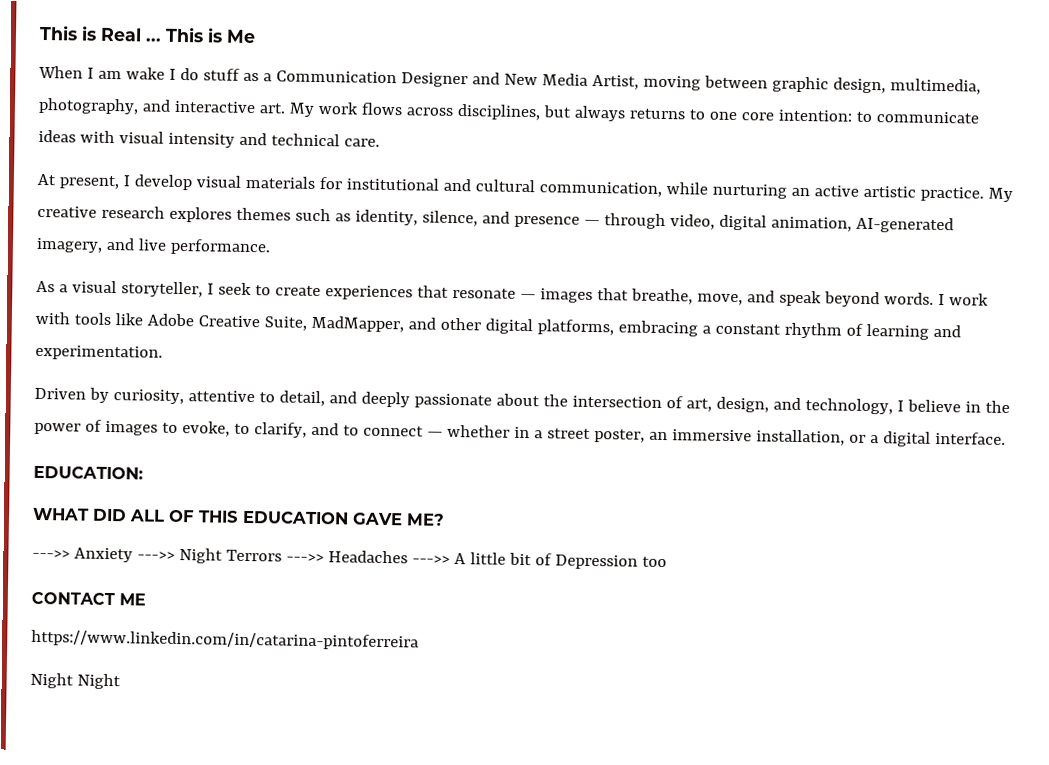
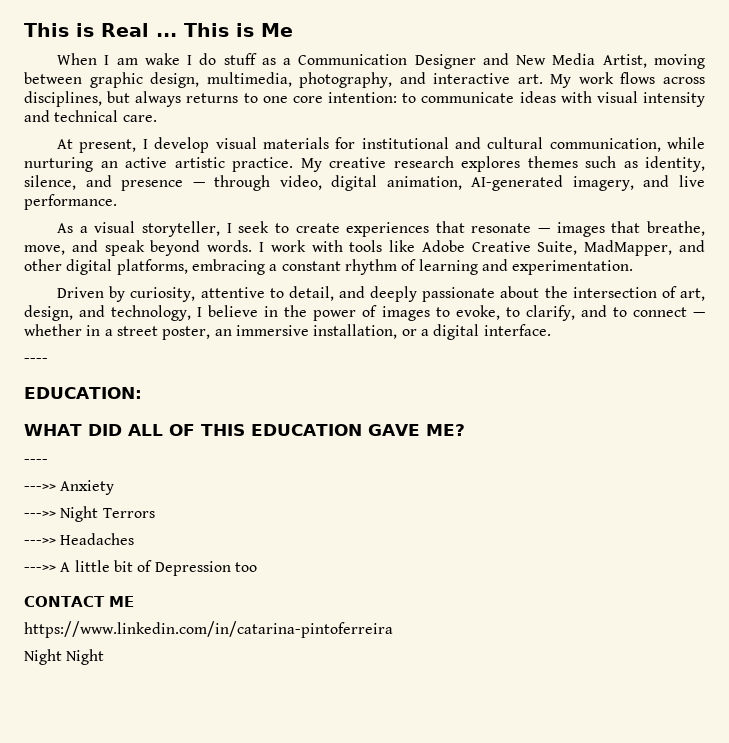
(1006, 438) none -> [24,358,48,363] // ----
(445, 519) none -> [24,459,48,464] // ----
(133, 555) none -> (115, 487) //
(282, 555) none -> (155, 513) //
(408, 557) none -> (135, 539) //

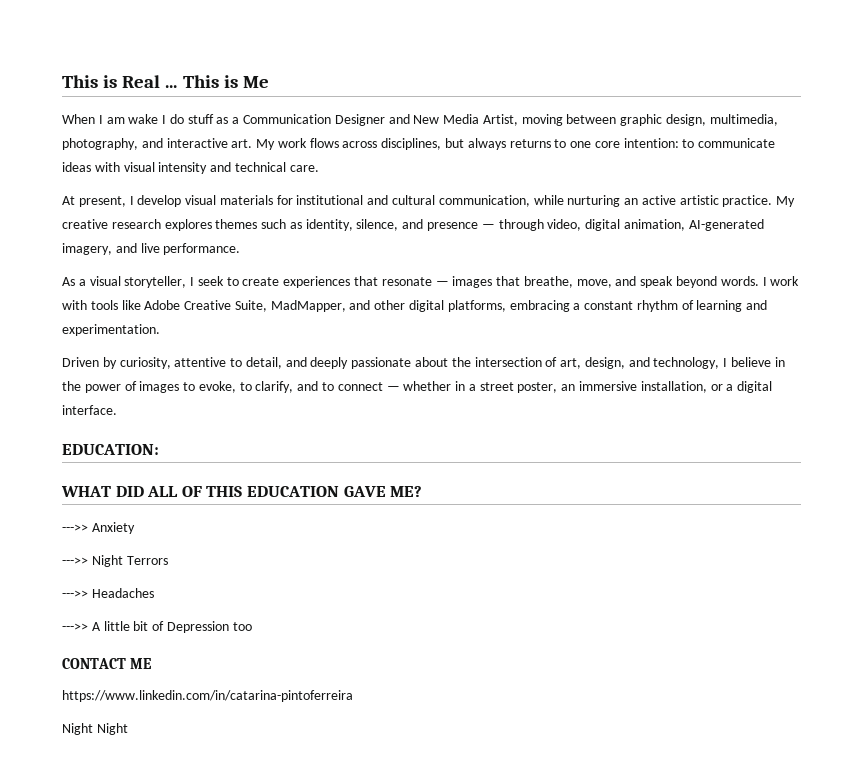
[24,358,48,363] // ---- -> (117, 410) none
[24,459,48,464] // ---- -> (423, 491) none

